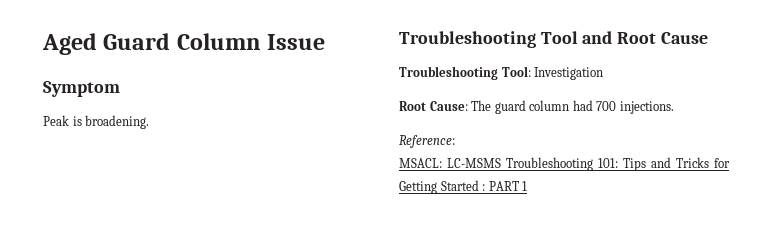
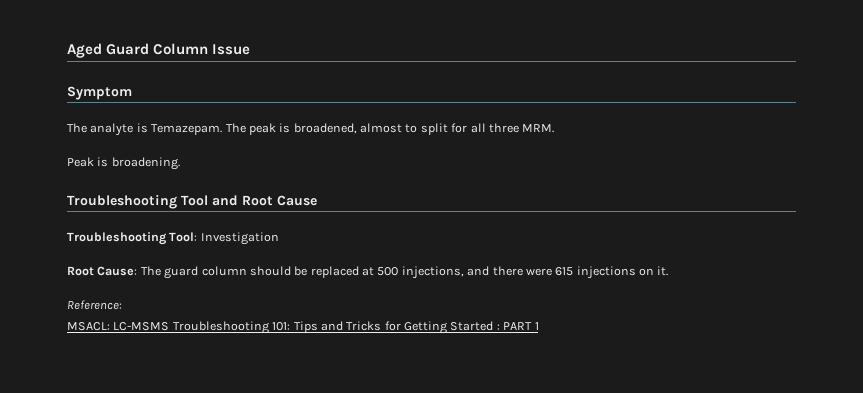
(120, 89) none -> [67,123,555,136] // The analyte is Temazepam. The peak is broadened, almost to split for all three MRM.
[572,100,674,114] had 700 injections. -> [249,266,669,279] should be replaced at 500 injections, and there were 615 injections on it.

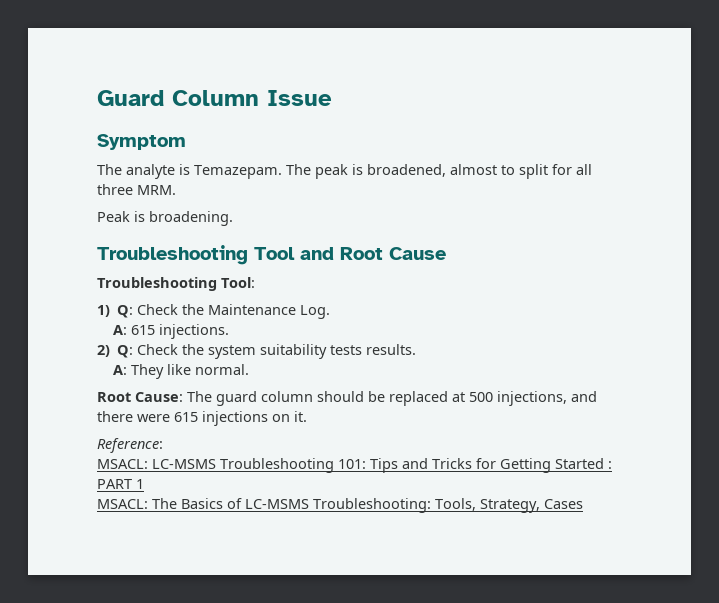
[67,43,102,58] Aged -> (97, 98) none
[200,232,279,245] Investigation -> [97,304,331,319] [113,324,230,339] [97,344,417,359] [113,364,250,379] // 1) Q: Check the Maintenance Log. // A: 615 injections. // 2) Q: Check the system suitability tests results. // A: They like normal.
(539, 326) none -> [97,498,583,513] // MSACL: The Basics of LC-MSMS Troubleshooting: Tools, Strategy, Cases

